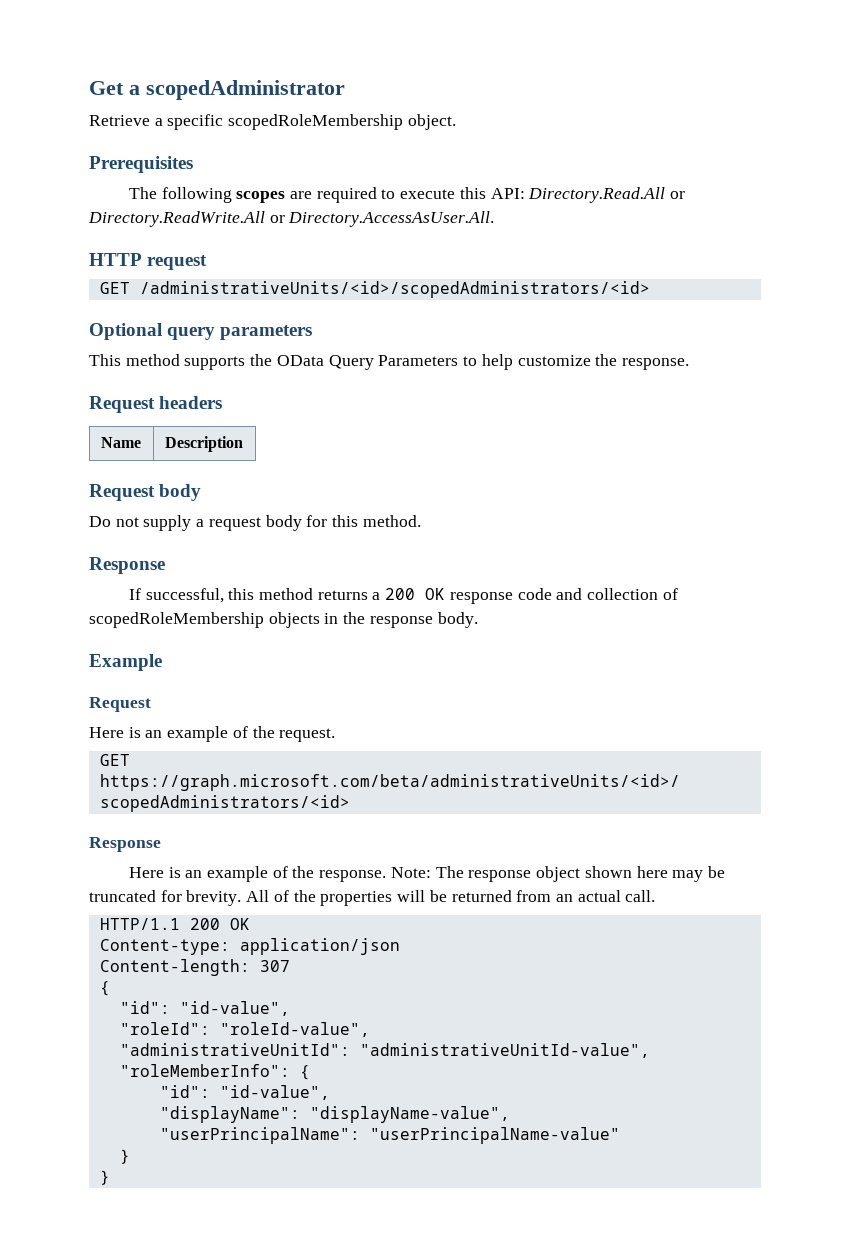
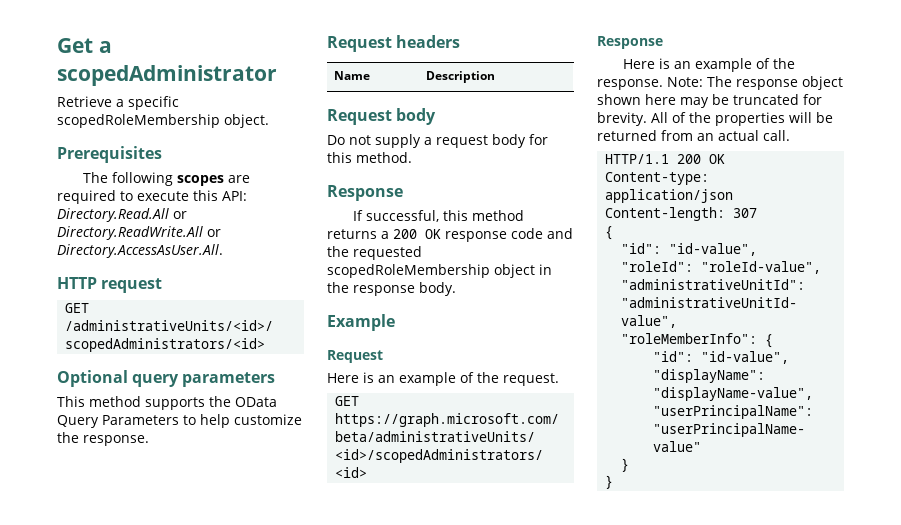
[587,588,678,600] [89,612,320,628] collection of scopedRoleMembership objects -> [327,246,422,260] [327,264,535,278] the requested scopedRoleMembership object

